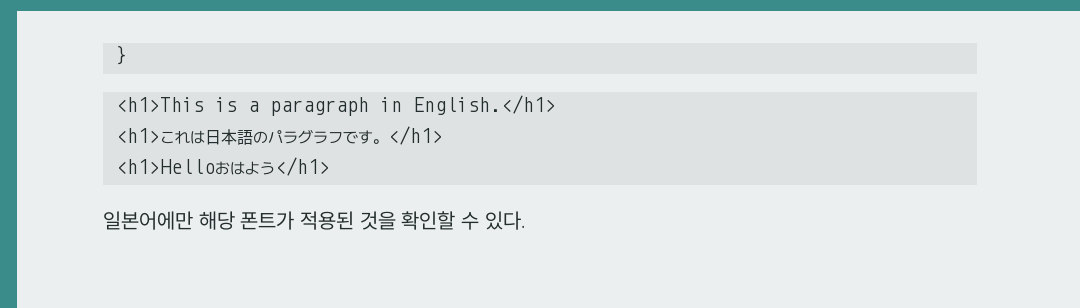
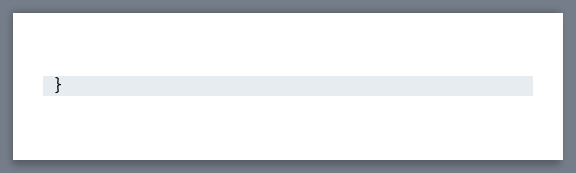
[115,95,556,116] [115,126,443,145] [115,157,330,176] [103,211,525,230] // <h1>This is a paragraph in English.</h1> // <h1>これは日本語のパラグラフです。</h1> // <h1>Helloおはよう</h1> // 일본어에만 해당 폰트가 적용된 것을 확인할 수 있다. -> (64, 85) none

